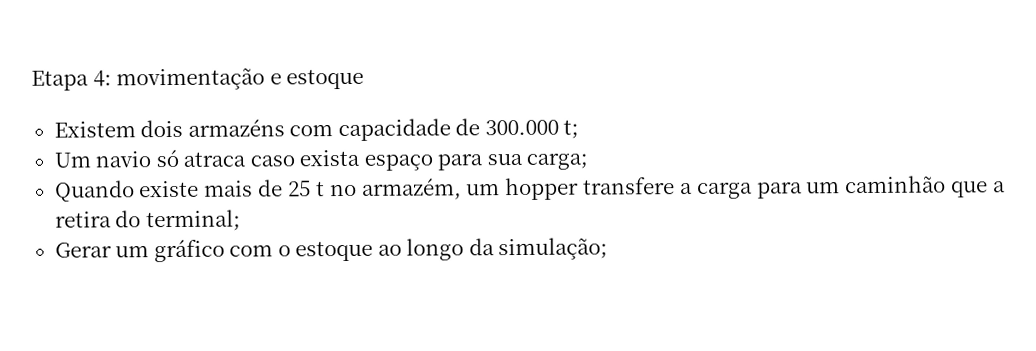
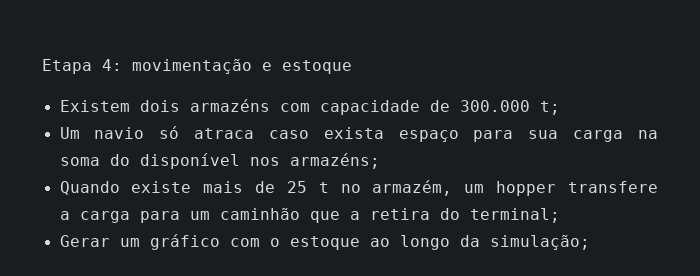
[526,152,589,170] carga; -> [573,130,658,142] [59,153,380,169] carga na soma do disponível nos armazéns;

